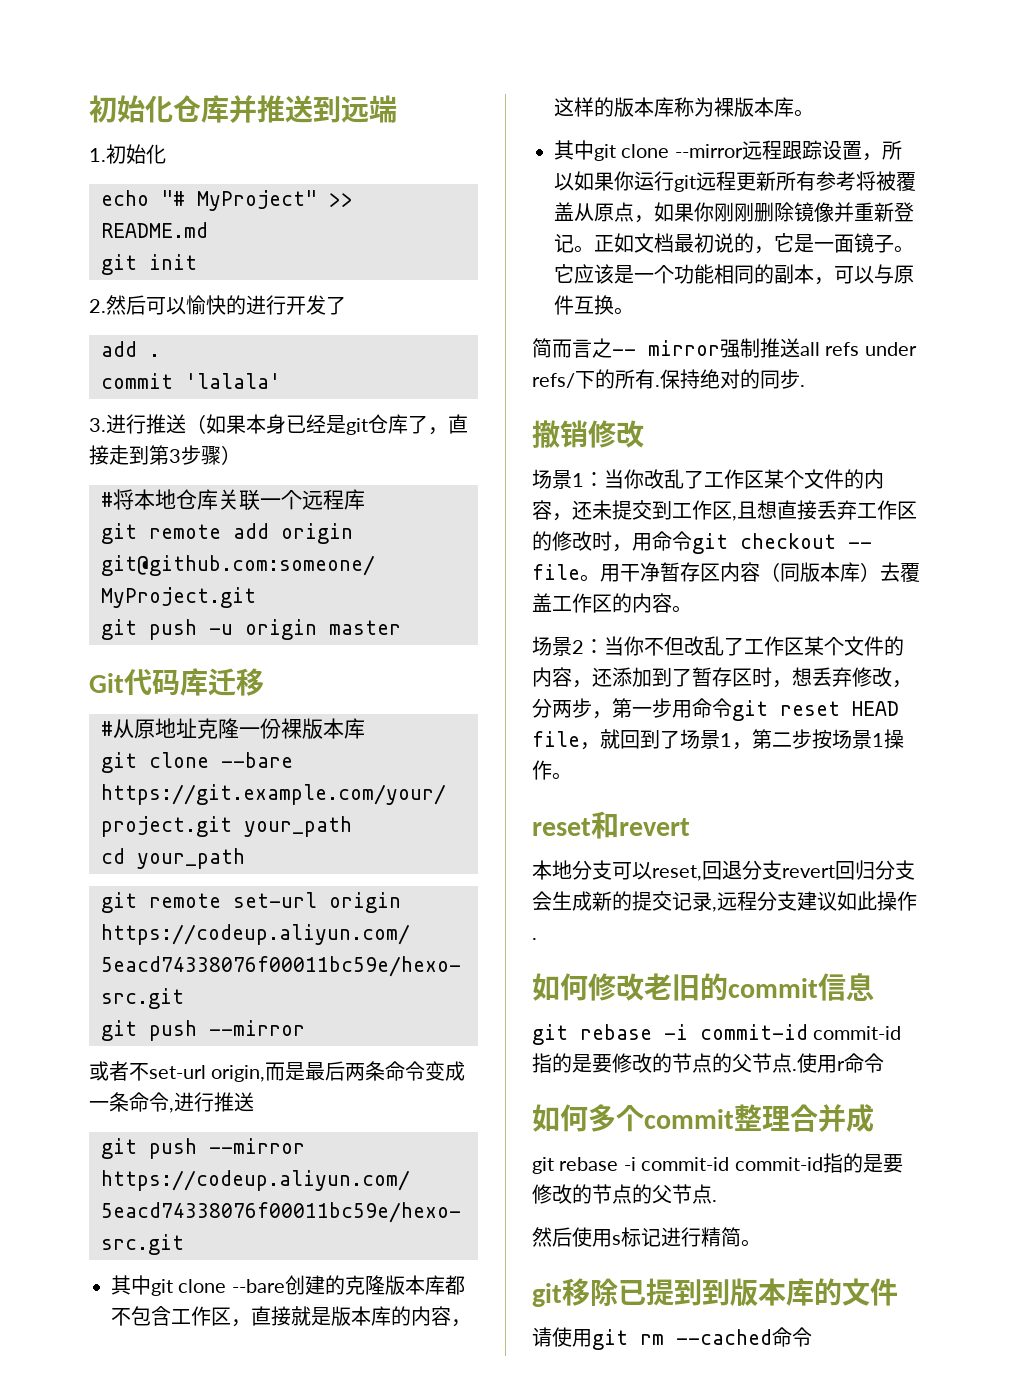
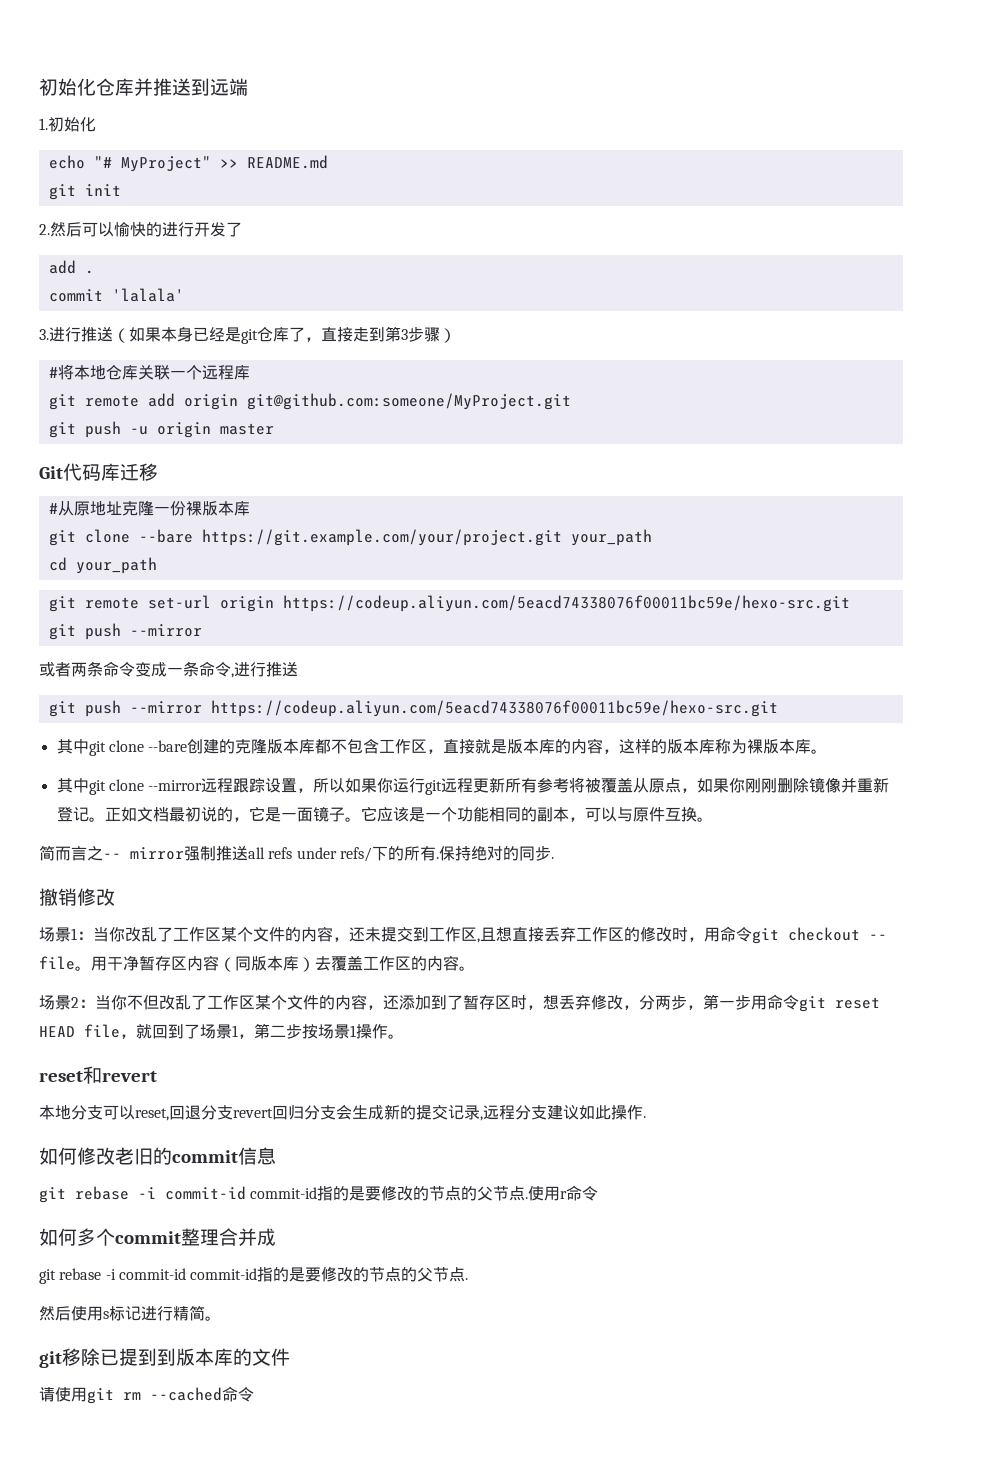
[129,1061,346,1082] 不set-url origin,而是最后 -> (71, 669) none

